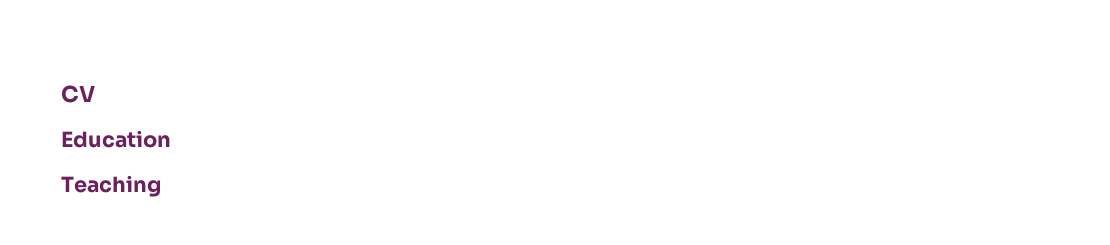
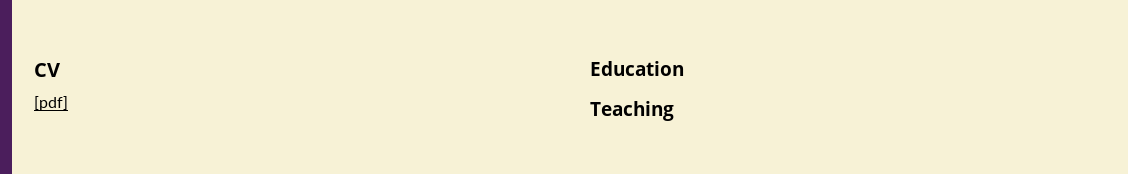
(95, 94) none -> [34,96,68,111] // [pdf]

